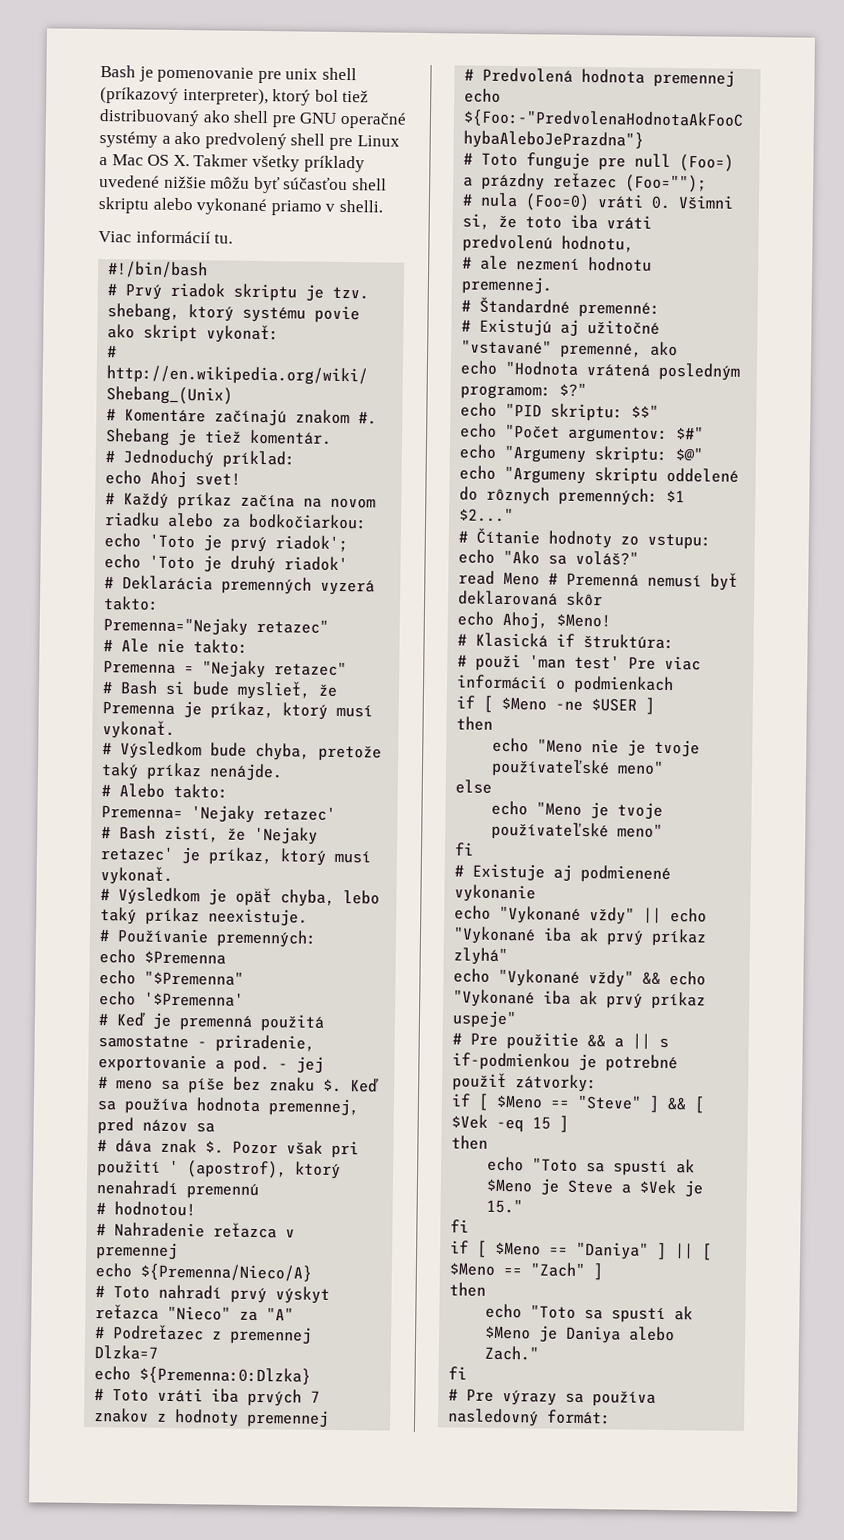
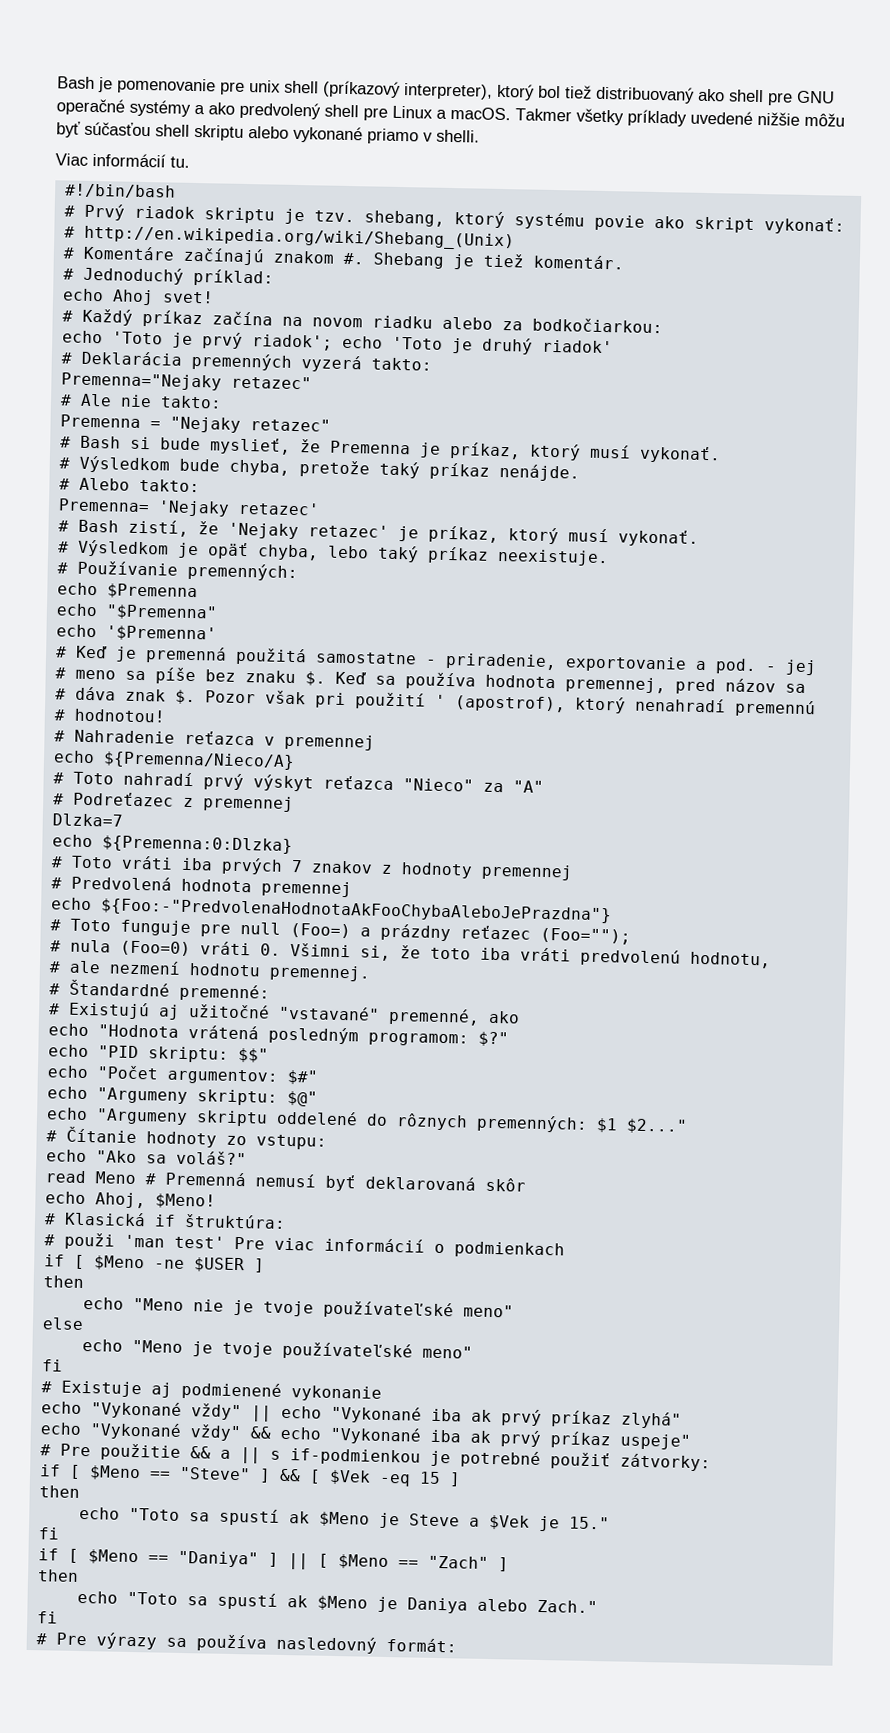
[111,154,190,167] Mac OS X. -> [450,106,511,121] macOS.

